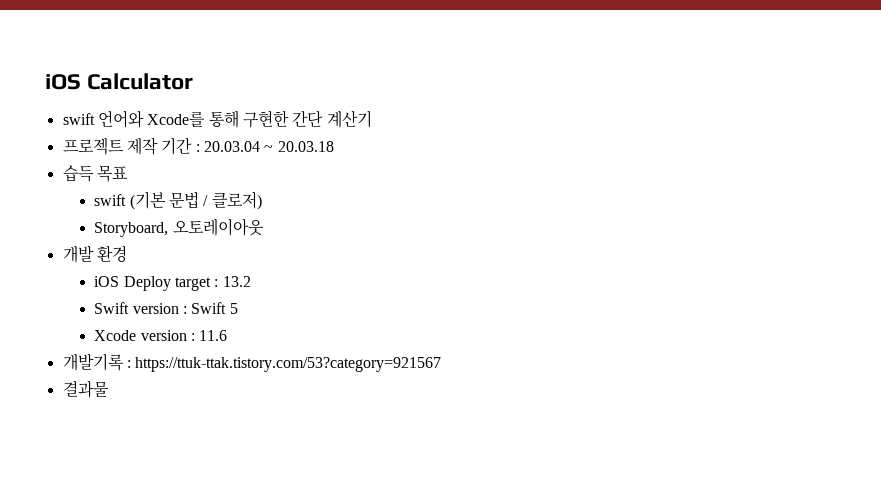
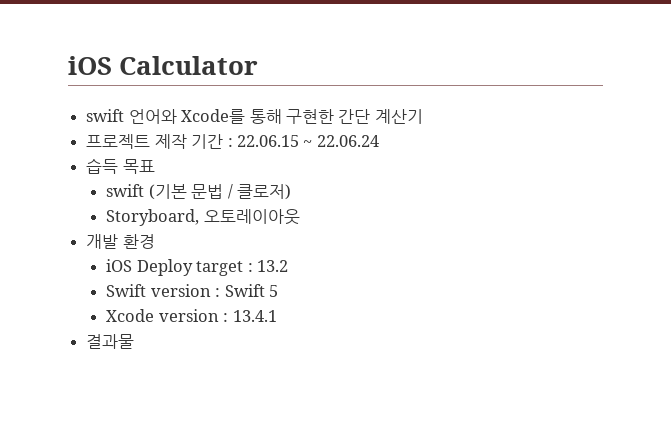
[203,141,334,152] 20.03.04 ~ 20.03.18 -> [236,135,379,147] 22.06.15 ~ 22.06.24
[199,330,228,341] [62,353,442,372] 11.6 // 개발기록 : https://ttuk-ttak.tistory.com/53?category=921567 -> [232,310,277,322] 13.4.1

